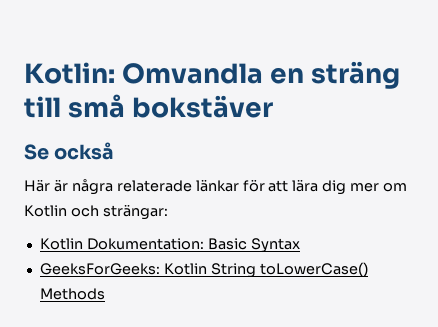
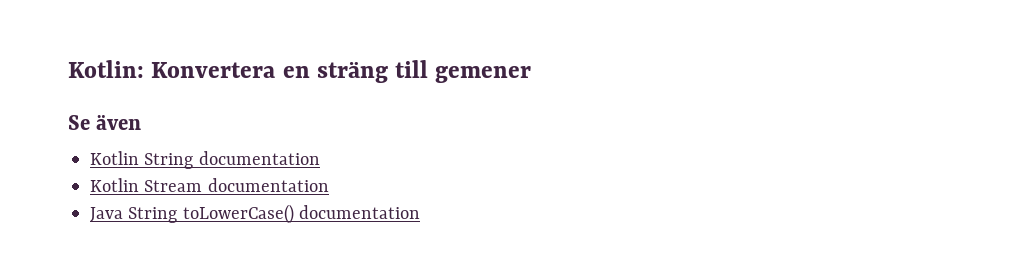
[122,63,264,84] Omvandla -> [151,62,276,78] Konvertera
[68,94,274,118] små bokstäver -> [435,66,532,83] gemener
[54,142,115,160] [24,179,408,195] [24,204,168,220] [39,238,300,253] [39,263,207,275] också // Här är några relaterade länkar för att lära dig mer om Kotlin och strängar: // Kotlin Dokumentation: Basic Syntax // GeeksForGeeks: Kotlin -> [96,115,142,130] [90,151,320,169] [90,178,329,192] [90,207,123,222] även // Kotlin String documentation // Kotlin Stream documentation // Java
[39,288,105,300] Methods -> [299,205,421,219] documentation

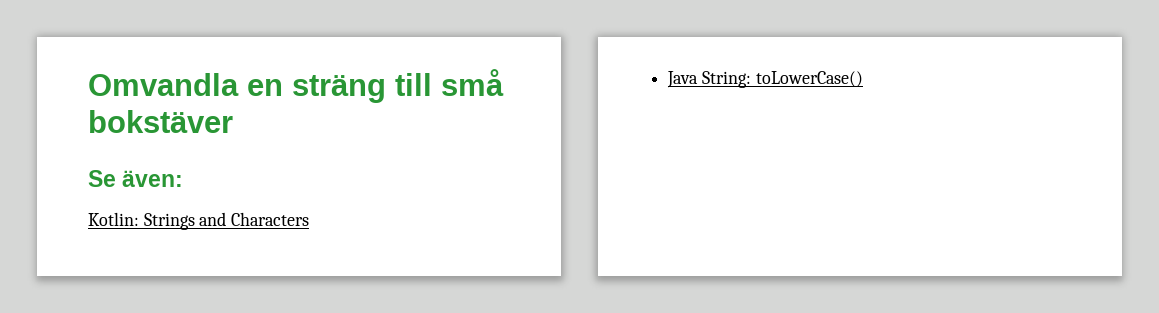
[68,60,276,78] Kotlin: Konvertera -> [88,73,239,96] Omvandla
[435,66,532,83] gemener -> [441,69,504,96] [88,110,233,133] små bokstäver
[96,115,142,130] [90,151,320,169] [90,178,329,192] [90,204,421,224] även // Kotlin String documentation // Kotlin Stream documentation // Java String toLowerCase() documentation -> [122,170,184,187] [88,212,310,230] [667,71,863,88] även: // Kotlin: Strings and Characters // Java String: toLowerCase()

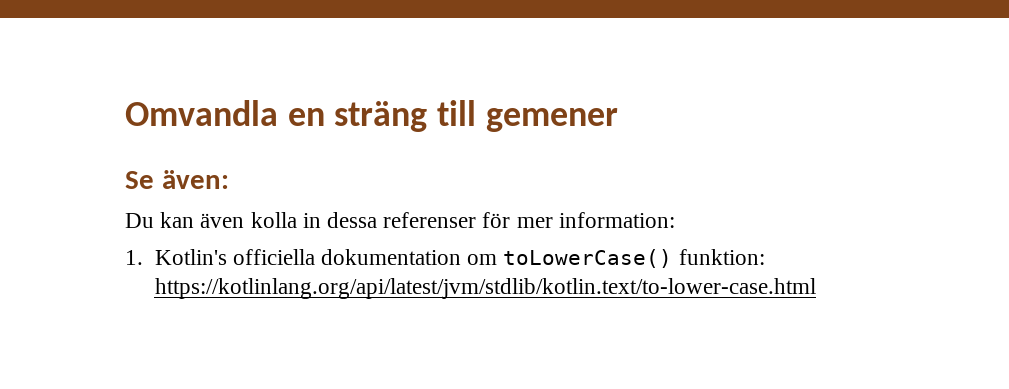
[441,69,504,96] [88,110,233,133] små bokstäver -> [485,108,618,132] gemener
[88,212,310,230] [667,71,863,88] Kotlin: Strings and Characters // Java String: toLowerCase() -> [125,212,675,228] [125,249,765,268] [154,278,816,299] Du kan även kolla in dessa referenser för mer information: // 1. Kotlin's officiella dokumentation om toLowerCase() funktion: https://kotlinlang.org/api/latest/jvm/stdlib/kotlin.text/to-lower-case.html

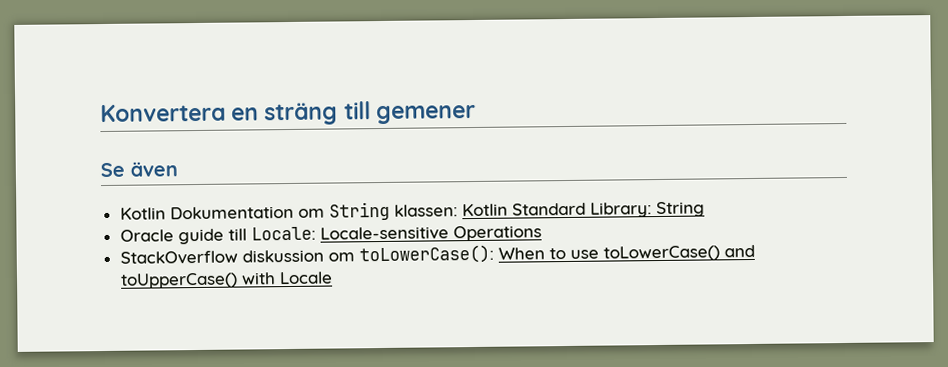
[125,100,278,126] Omvandla -> [100,103,226,123] Konvertera
[161,170,229,189] [125,212,675,228] [125,249,765,268] [154,278,816,299] även: // Du kan även kolla in dessa referenser för mer information: // 1. Kotlin's officiella dokumentation om toLowerCase() funktion: https://kotlinlang.org/api/latest/jvm/stdlib/kotlin.text/to-lower-case.html -> [130,161,178,177] [119,201,705,221] [119,225,542,245] [119,244,755,265] [119,271,333,289] även // Kotlin Dokumentation om String klassen: Kotlin Standard Library: String // Oracle guide till Locale: Locale-sensitive Operations // StackOverflow diskussion om toLowerCase(): When to use toLowerCase() and toUpperCase() with Locale

